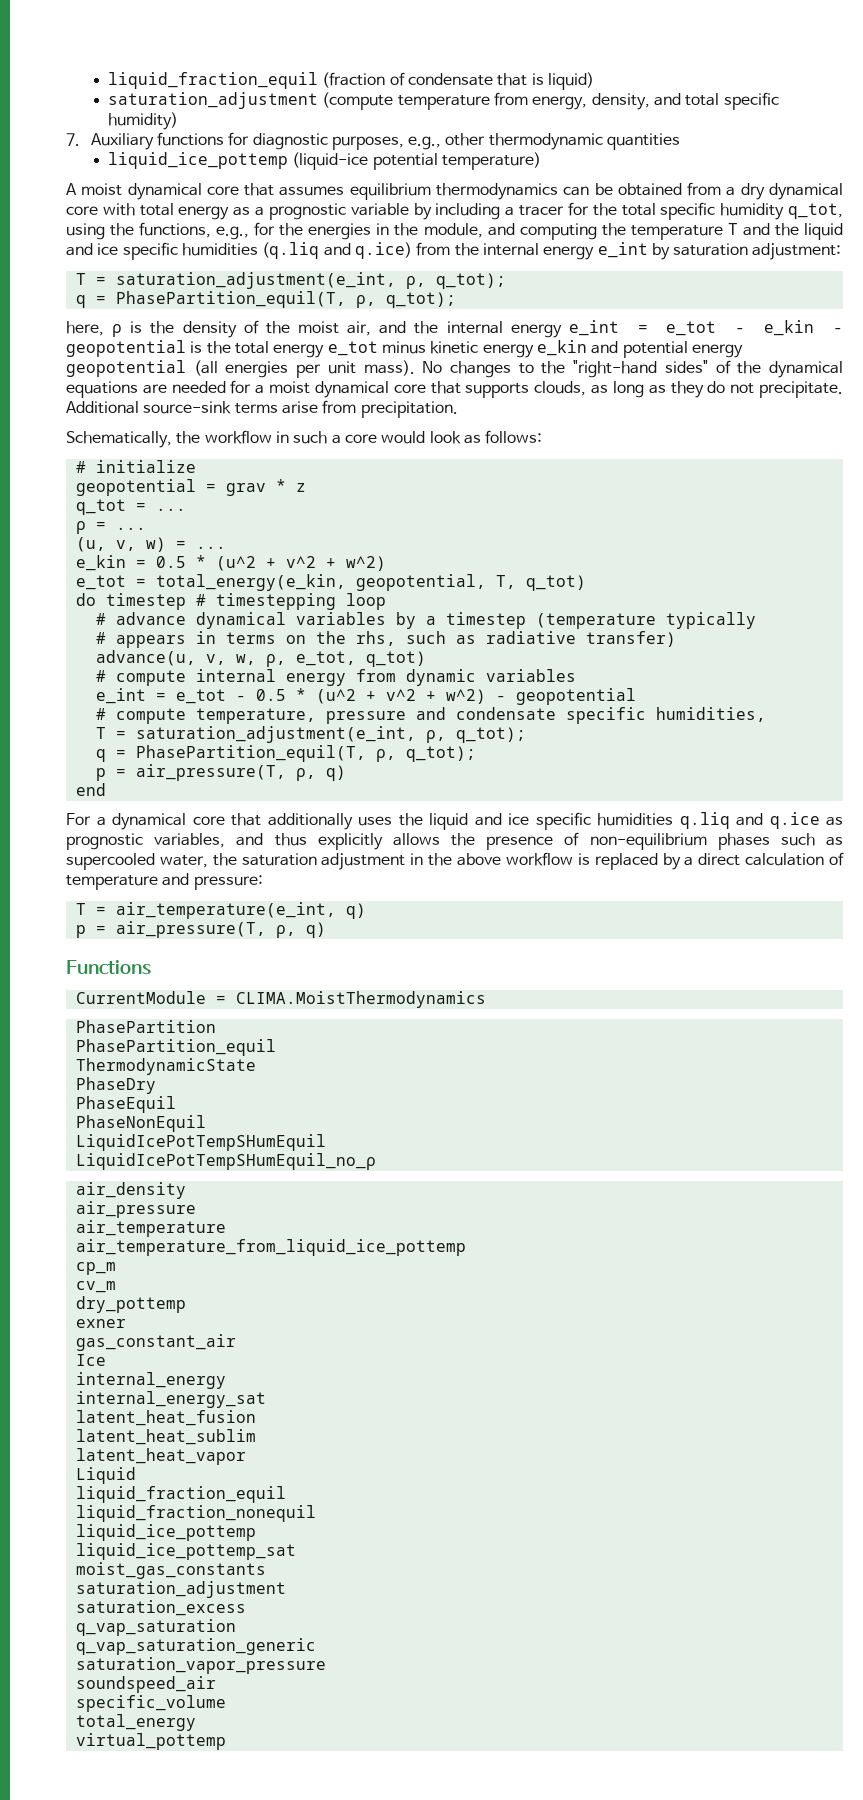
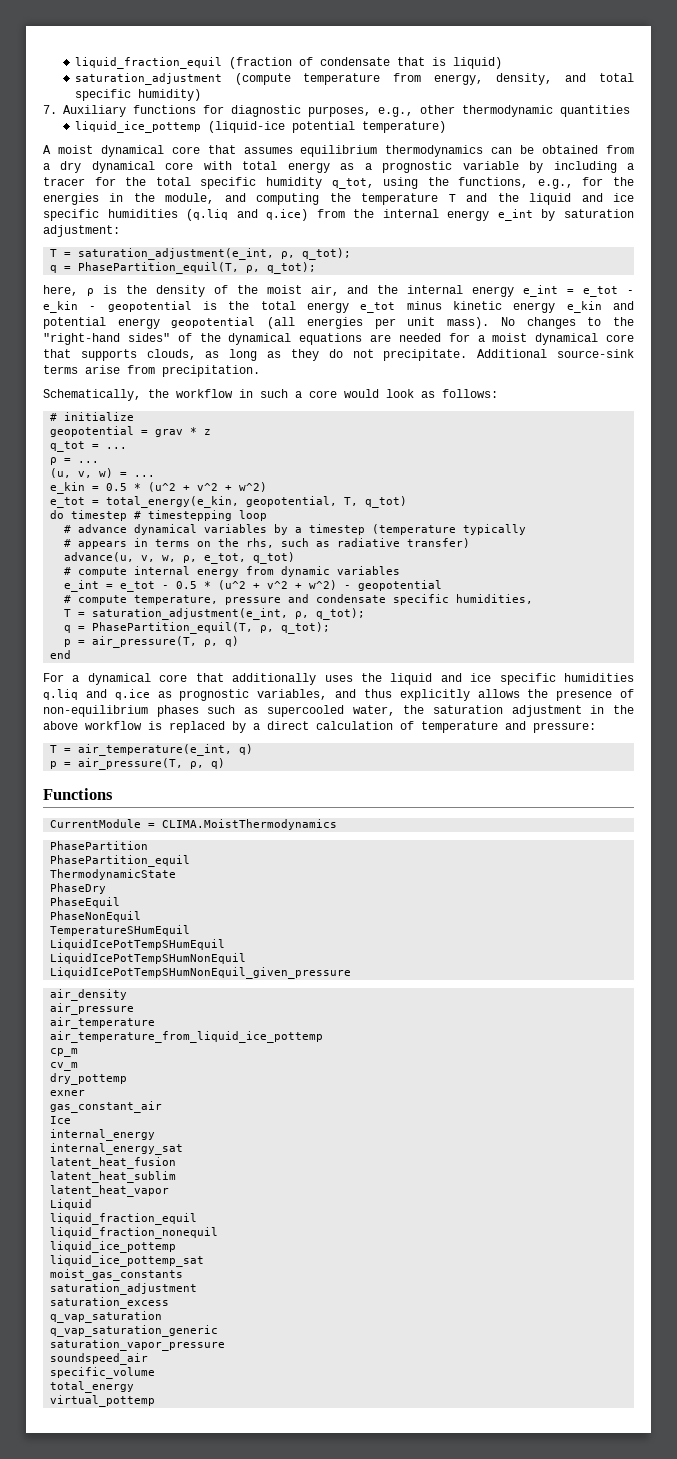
(206, 1123) none -> [50,925,191,936] // TemperatureSHumEquil
[75,1153,376,1170] LiquidIcePotTempSHumEquil_no_ρ -> [50,953,247,964] [50,967,352,979] LiquidIcePotTempSHumNonEquil // LiquidIcePotTempSHumNonEquil_given_pressure

